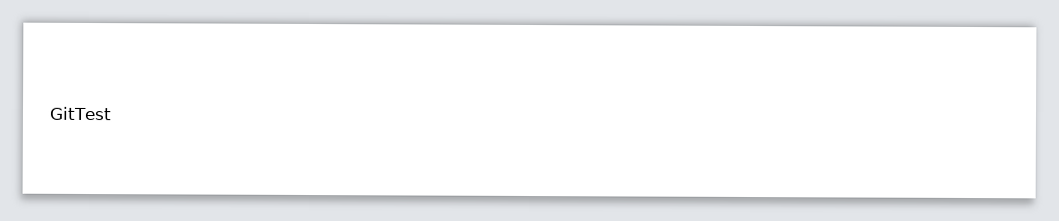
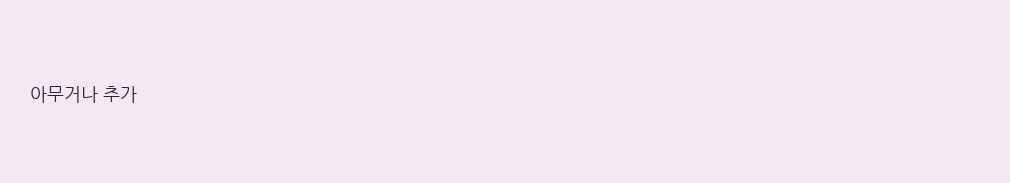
[49,106,112,121] GitTest -> [30,86,137,103] 아무거나 추가

